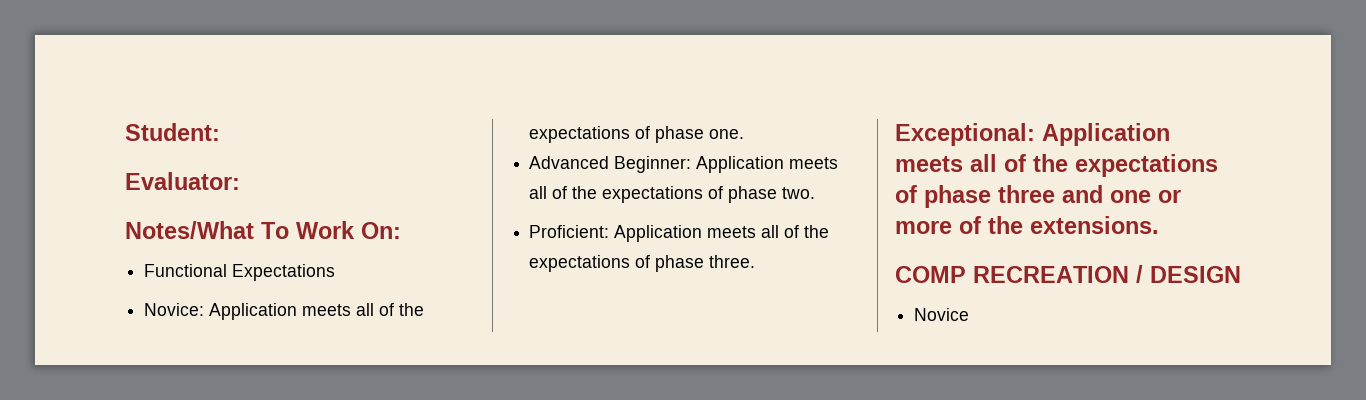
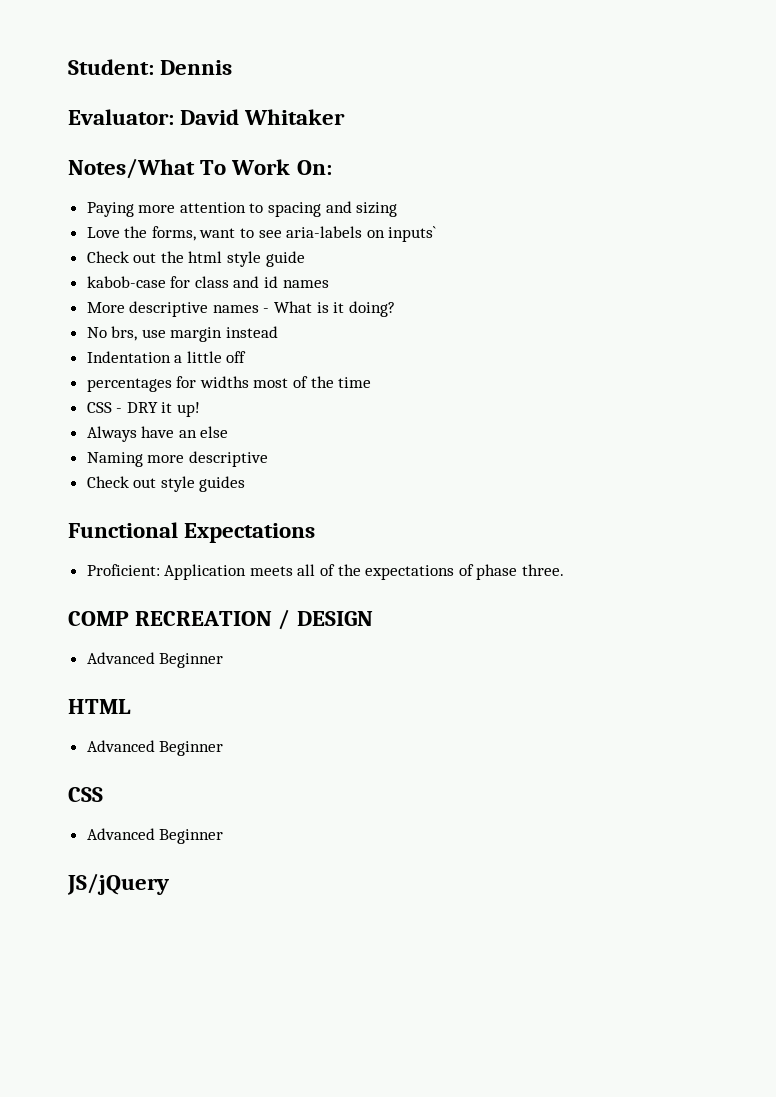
(220, 132) none -> [160,60,233,75] Dennis
(240, 181) none -> [180,109,346,125] David Whitaker
[144,264,336,281] [144,303,425,320] [529,126,745,143] [529,156,839,173] [529,186,816,203] Functional Expectations // Novice: Application meets all of the expectations of phase one. // Advanced Beginner: Application meets all of the expectations of phase two. -> [86,201,398,217] [86,226,437,242] [86,251,305,267] [86,276,329,288] [86,301,395,317] [86,326,279,342] [86,351,247,363] [86,376,372,392] [86,402,201,417] [86,426,229,442] [86,451,268,467] [86,476,246,492] [68,522,316,543] Paying more attention to spacing and sizing // Love the forms, want to see aria-labels on inputs` // Check out the html style guide // kabob-case for class and id names // More descriptive names - What is it doing? // No brs, use margin instead // Indentation a little off // percentages for widths most of the time // CSS - DRY it up! // Always have an else // Naming more descriptive // Check out style guides // Functional Expectations
[895,123,1170,146] [895,154,1218,177] [895,185,1181,208] [895,216,1159,234] [895,265,1241,283] [914,308,970,321] Exceptional: Application meets all of the expectations of phase three and one or more of the extensions. // COMP RECREATION / DESIGN // Novice -> [68,609,373,630] [86,652,224,668] [68,699,131,714] [86,740,224,756] [68,787,103,802] [86,828,224,844] [67,873,169,895] COMP RECREATION / DESIGN // Advanced Beginner // HTML // Advanced Beginner // CSS // Advanced Beginner // JS/jQuery

